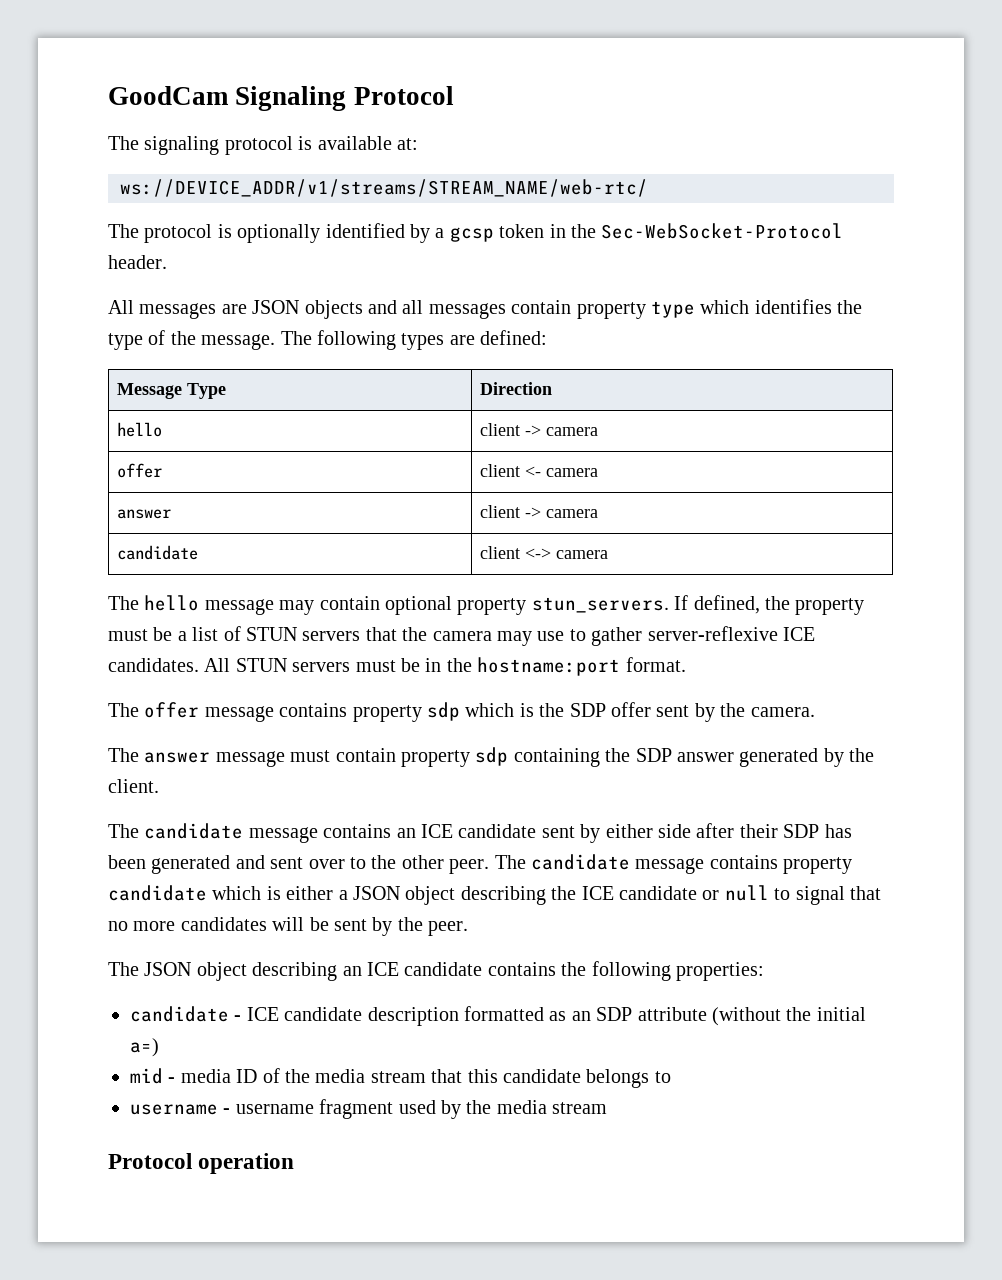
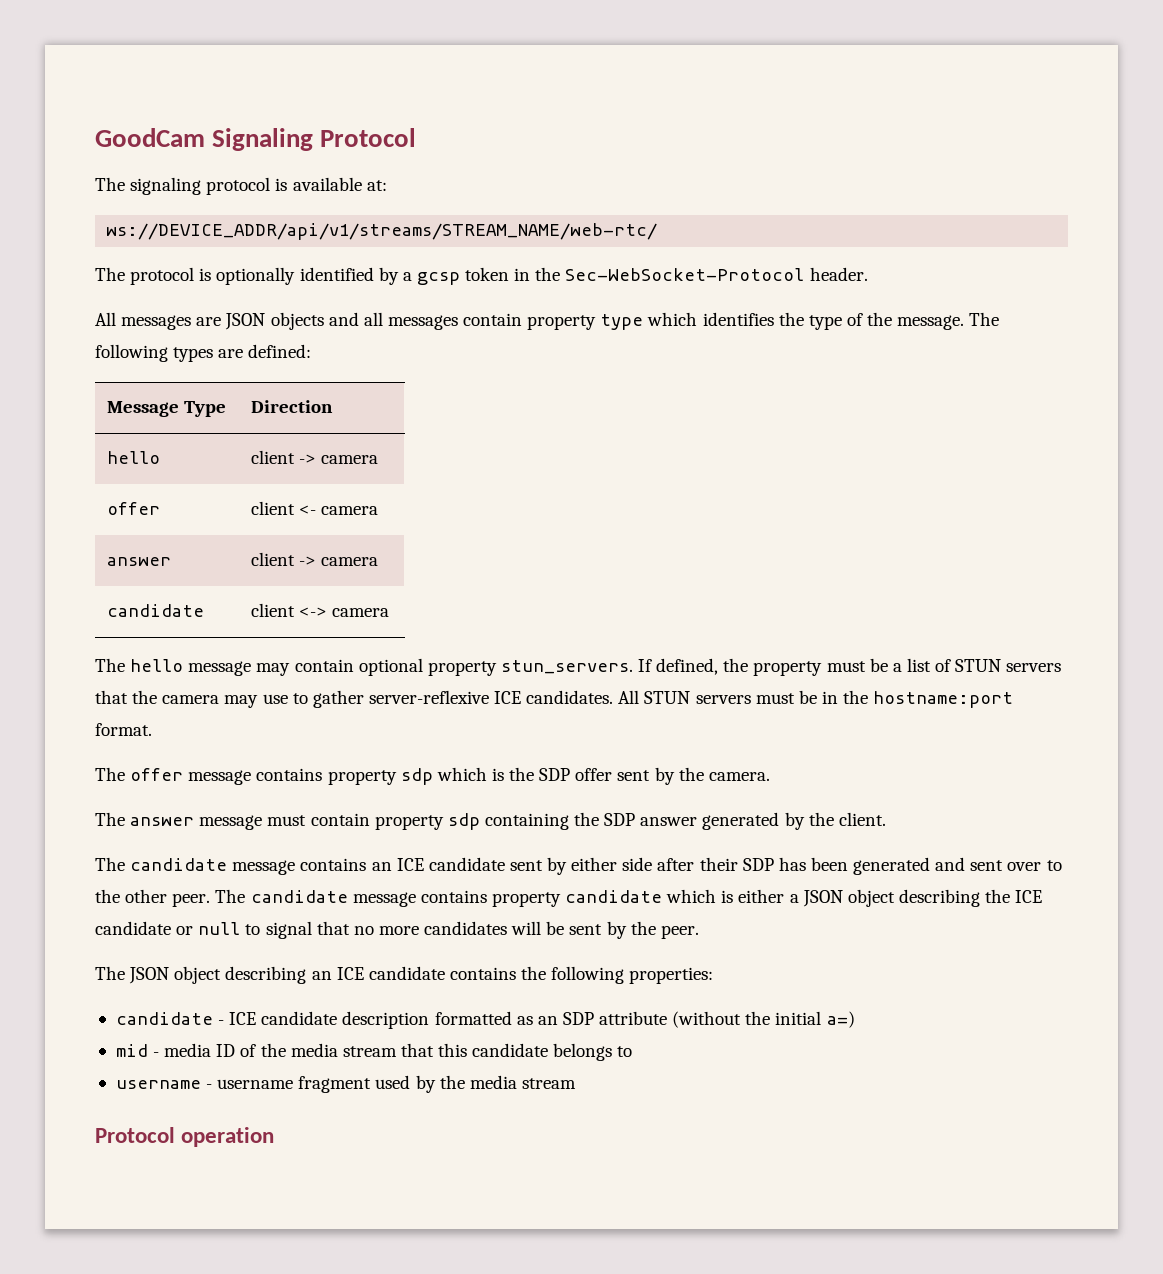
[120,179,648,197] ws://DEVICE_ADDR/v1/streams/STREAM_NAME/web-rtc/ -> [106,223,658,240] ws://DEVICE_ADDR/api/v1/streams/STREAM_NAME/web-rtc/

